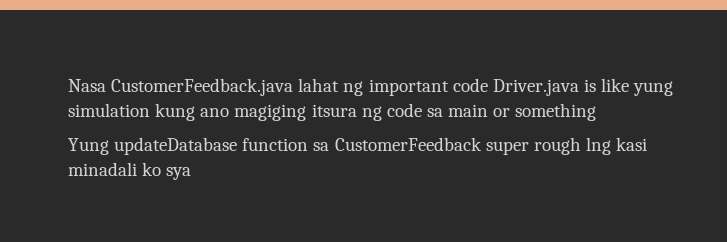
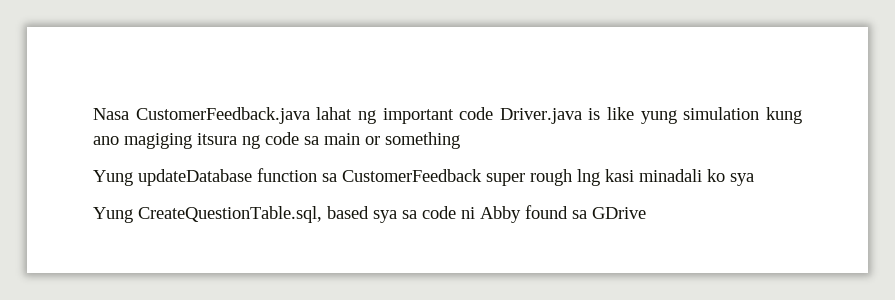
(192, 173) none -> [93,205,646,223] // Yung CreateQuestionTable.sql, based sya sa code ni Abby found sa GDrive

